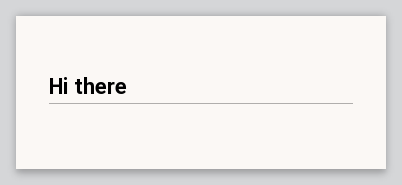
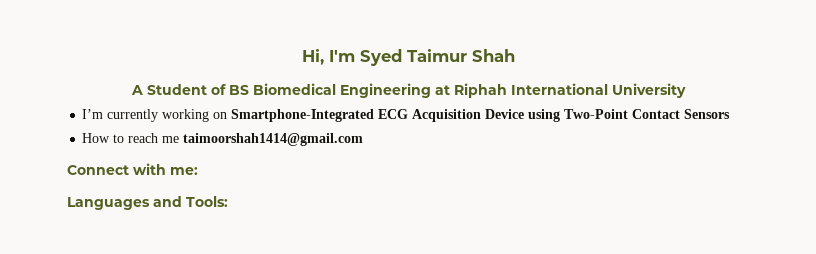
[49,77,127,94] Hi there -> [301,49,515,66] [130,83,686,98] [82,109,731,122] [82,133,364,146] [67,163,198,175] [67,196,228,210] Hi, I'm Syed Taimur Shah // A Student of BS Biomedical Engineering at Riphah International University // I’m currently working on Smartphone-Integrated ECG Acquisition Device using Two-Point Contact Sensors // How to reach me taimoorshah1414@gmail.com // Connect with me: // Languages and Tools:

